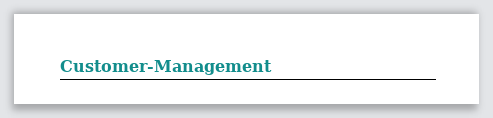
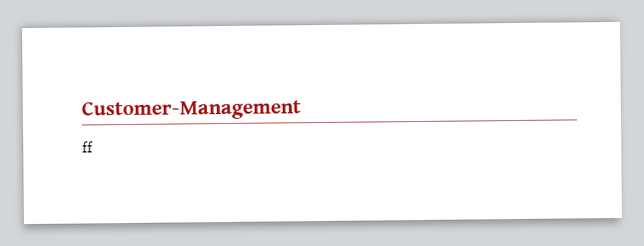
(272, 67) none -> [82,141,94,153] // ff

